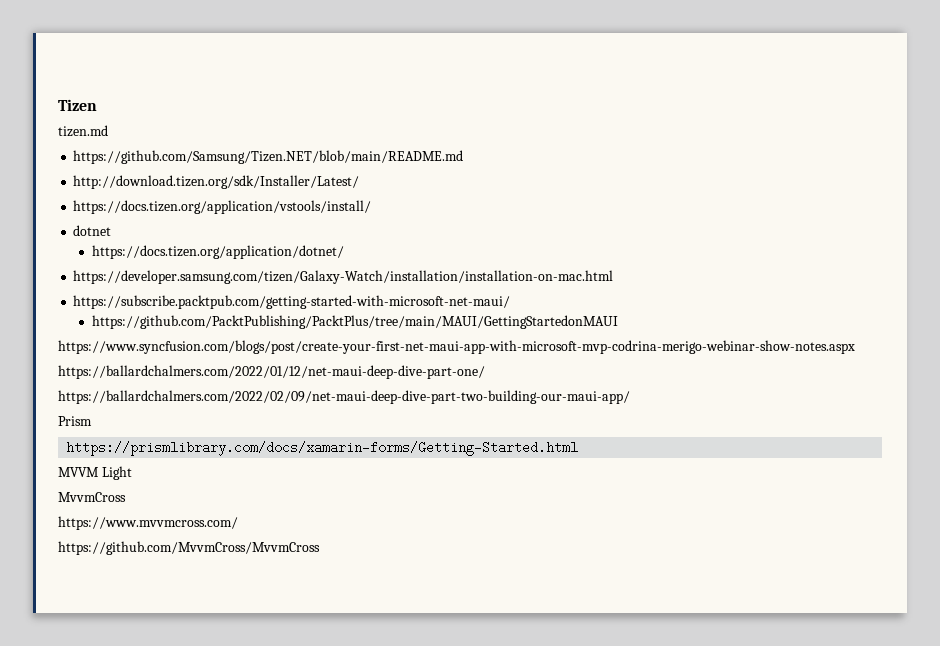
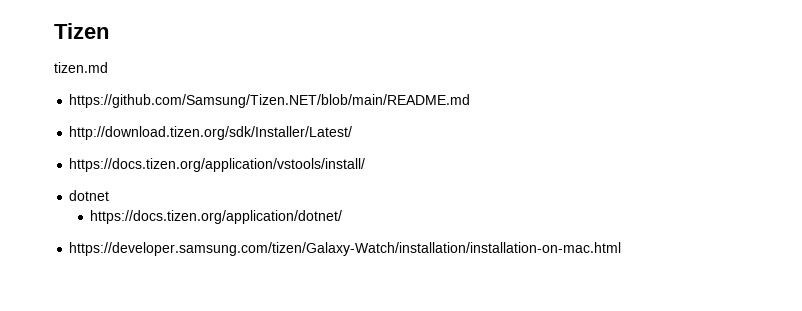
[73,295,511,309] [91,315,618,329] [58,340,855,354] [58,365,485,379] [58,390,630,404] [58,416,92,426] [66,441,579,456] [58,466,132,480] [58,492,126,502] [58,516,238,530] [58,541,320,555] // https://subscribe.packtpub.com/getting-started-with-microsoft-net-maui/ // https://github.com/PacktPublishing/PacktPlus/tree/main/MAUI/GettingStartedonMAUI // https://www.syncfusion.com/blogs/post/create-your-first-net-maui-app-with-microsoft-mvp-codrina-merigo-webinar-show-notes.aspx // https://ballardchalmers.com/2022/01/12/net-maui-deep-dive-part-one/ // https://ballardchalmers.com/2022/02/09/net-maui-deep-dive-part-two-building-our-maui-app/ // Prism // https://prismlibrary.com/docs/xamarin-forms/Getting-Started.html // MVVM Light // MvvmCross // https://www.mvvmcross.com/ // https://github.com/MvvmCross/MvvmCross -> (622, 249) none

